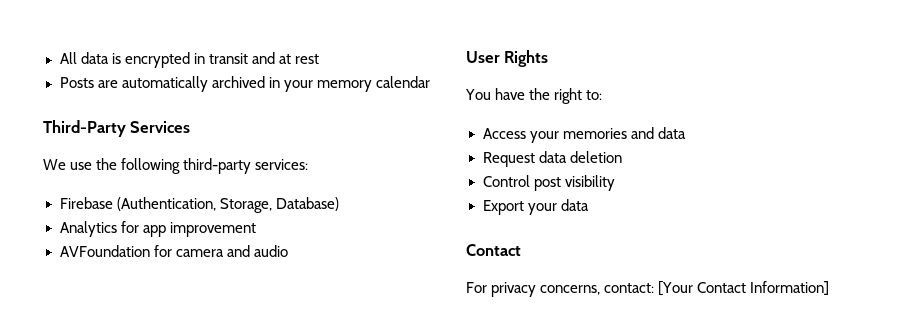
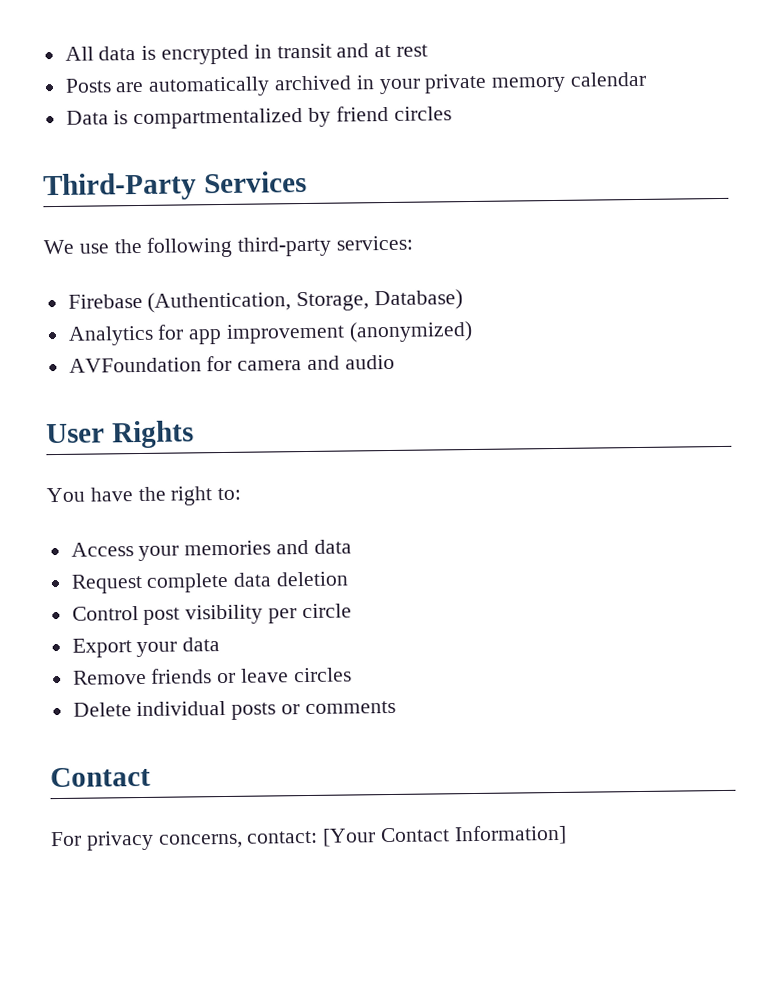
(313, 86) none -> [424,73,488,94] private
(430, 82) none -> [65,105,452,130] // Data is compartmentalized by friend circles
(256, 229) none -> [348,320,473,343] (anonymized)
(535, 159) none -> [146,572,230,593] complete
(615, 183) none -> [268,603,352,624] per circle
(589, 205) none -> [72,667,352,685] [72,700,396,720] // Remove friends or leave circles // Delete individual posts or comments

